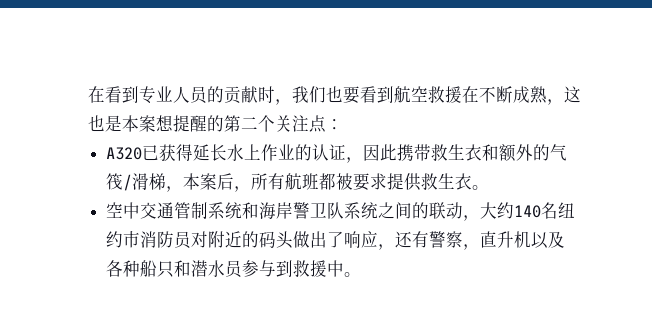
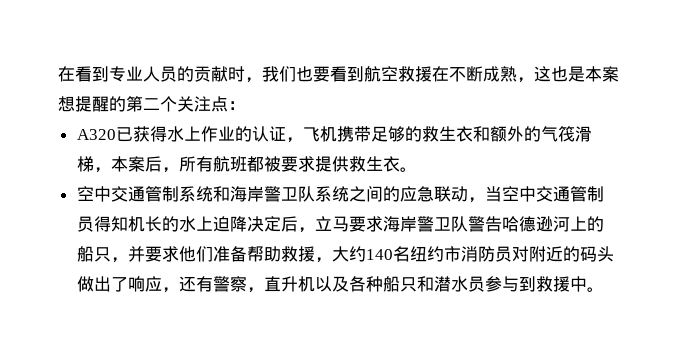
[193,144,228,161] 延长 -> (167, 134) none
[363,144,432,161] 因此携带 -> [302,126,422,142] 飞机携带足够的
[123,174,133,191] / -> (575, 134) none
[429,202,464,219] 联动 -> [399,186,604,203] [76,216,604,233] [76,246,315,263] 应急联动，当空中交通管制员得知机长的水上迫降决定后，立马要求海岸警卫队警告哈德逊河上的船只，并要求他们准备帮助救援

